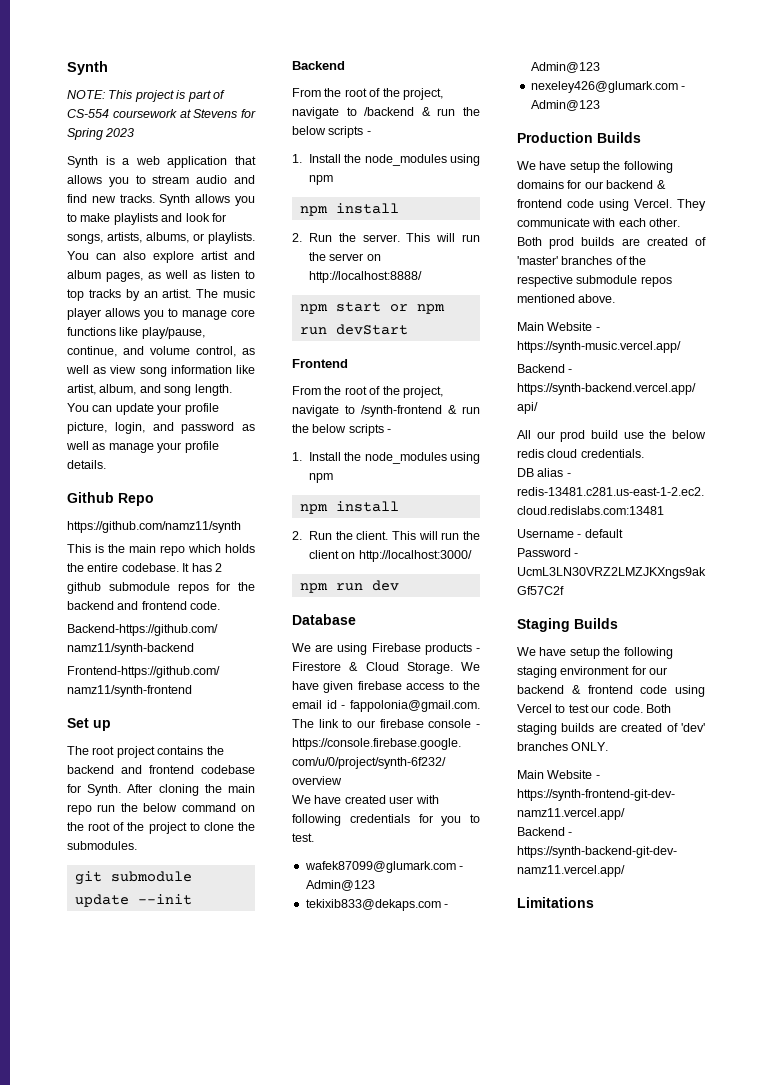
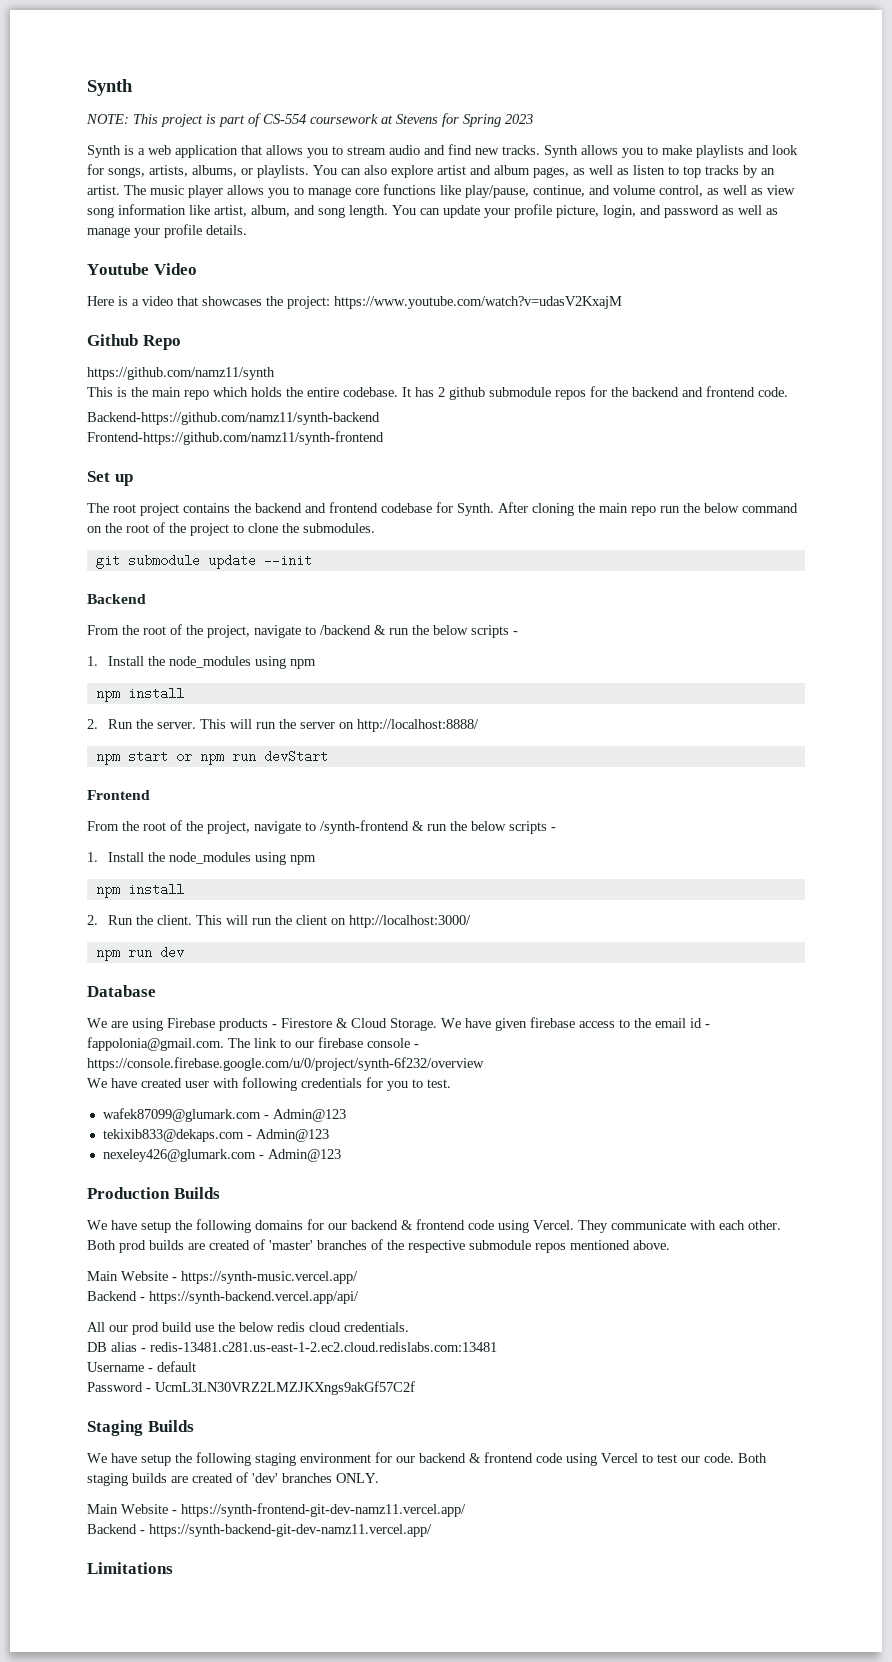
(106, 464) none -> [87,263,197,275] [87,296,622,309] // Youtube Video // Here is a video that showcases the project: https://www.youtube.com/watch?v=udasV2KxajM

